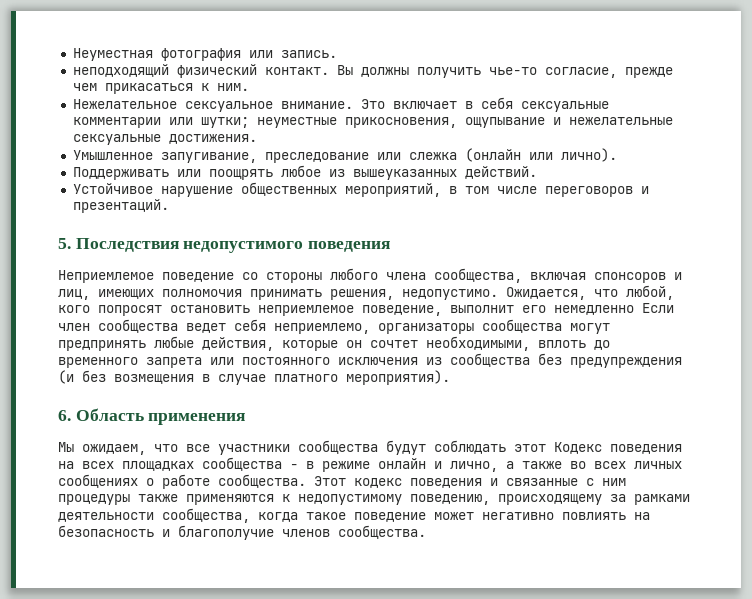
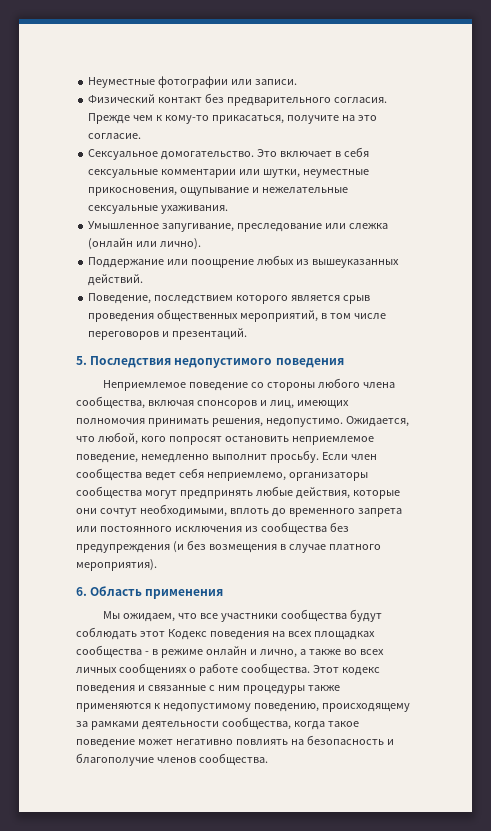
[72,48,337,61] [72,64,673,78] [72,83,249,94] [72,99,353,112] Неуместная фотография или запись. // неподходящий физический контакт. Вы должны получить чье-то согласие, прежде чем прикасаться к ним. // Нежелательное сексуальное внимание. -> [88,76,298,88] [88,93,387,106] [88,113,377,124] [88,133,142,139] [88,149,255,160] Неуместные фотографии или записи. // Физический контакт без предварительного согласия. Прежде чем к кому-то прикасаться, получите на это согласие. // Сексуальное домогательство.
[200,117,249,128] шутки; -> [263,169,301,178] шутки,
[168,134,257,144] достижения. -> [161,205,229,214] ухаживания.
[72,165,321,180] Поддерживать или поощрять любое -> [88,255,295,268] Поддержание или поощрение любых
[72,183,233,197] Устойчивое нарушение -> [88,293,370,304] [88,313,155,322] Поведение, последствием которого является срыв проведения
[450,305,634,315] выполнит его немедленно -> [140,450,319,463] немедленно выполнит просьбу.
[346,340,418,348] он сочтет -> [76,508,137,517] они сочтут

